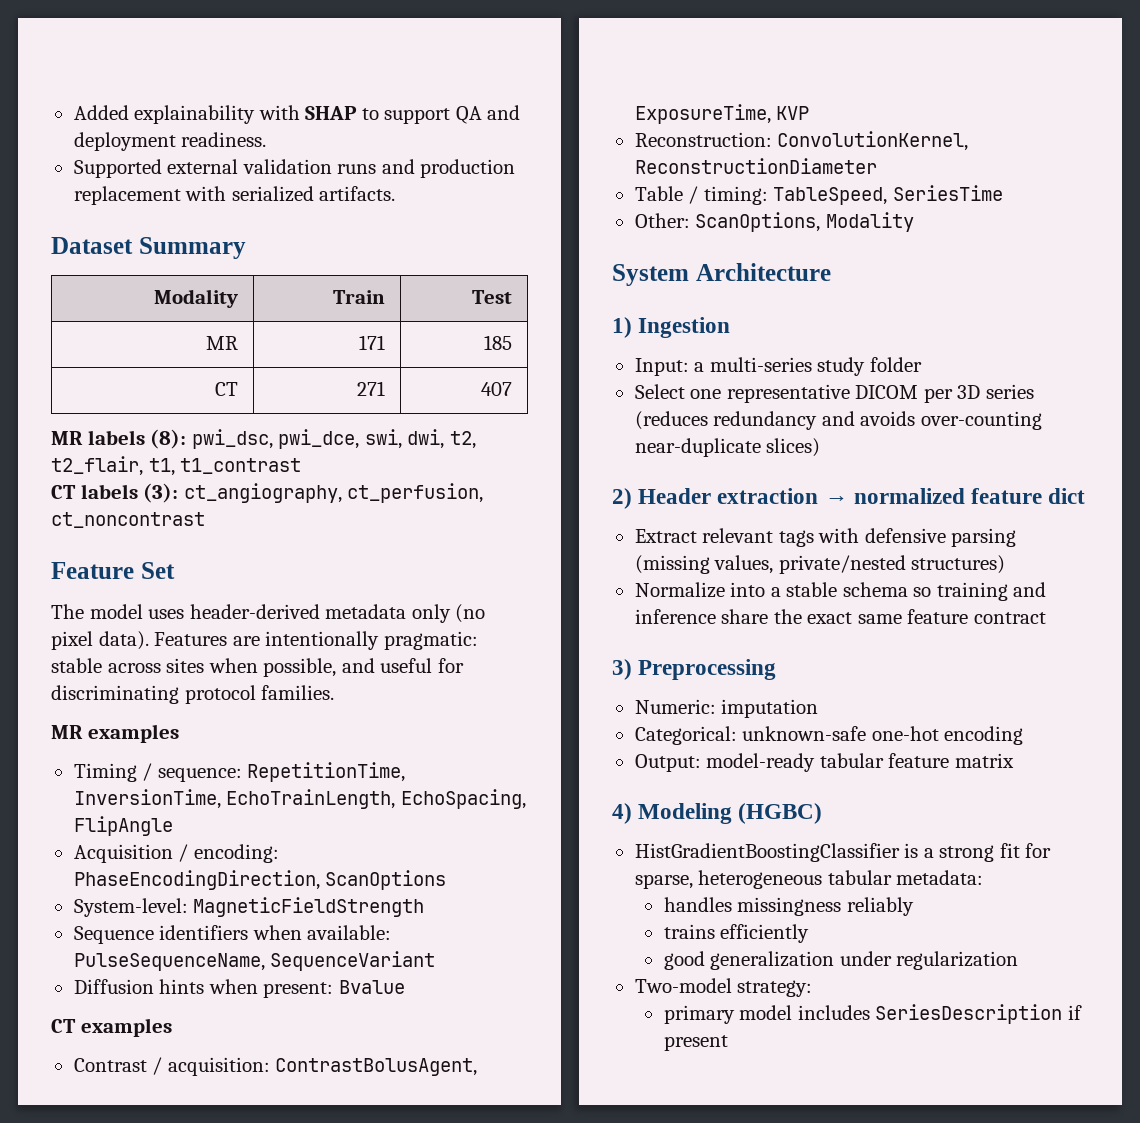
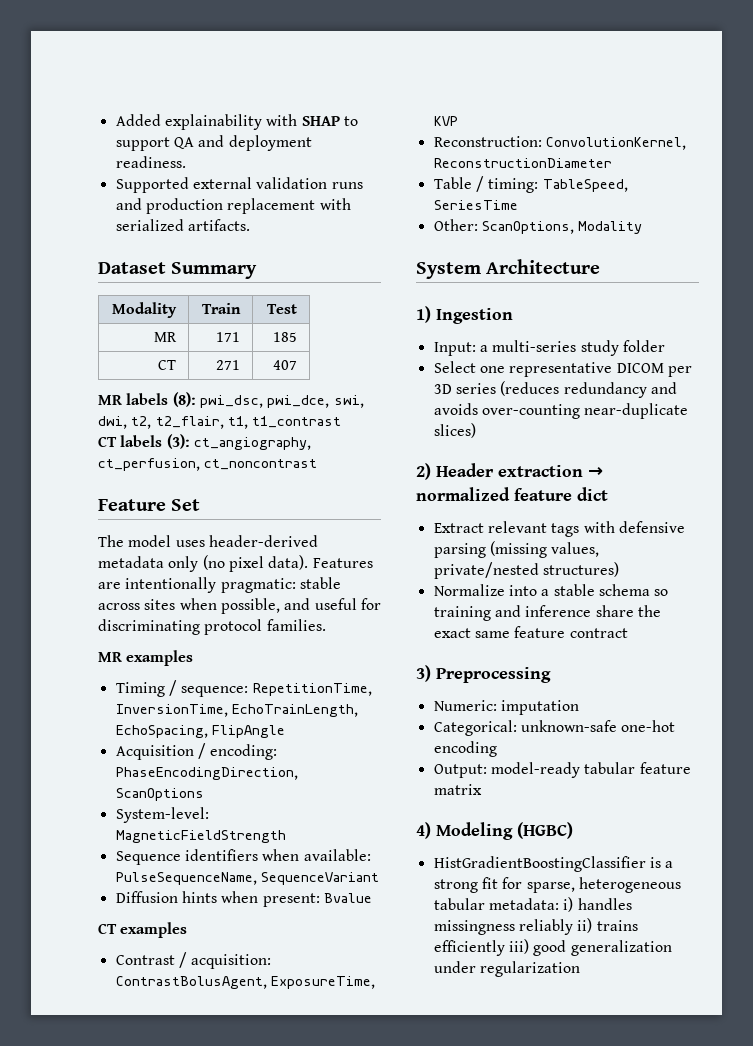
(984, 877) // -> [563,897,574,912] i)
(914, 906) // -> [577,918,593,933] ii)
(810, 933) // -> [508,939,529,954] iii)
[634,978,813,997] [663,1004,1082,1024] [663,1035,728,1051] // Two-model strategy: // primary model includes SeriesDescription if present -> (580, 969) none

